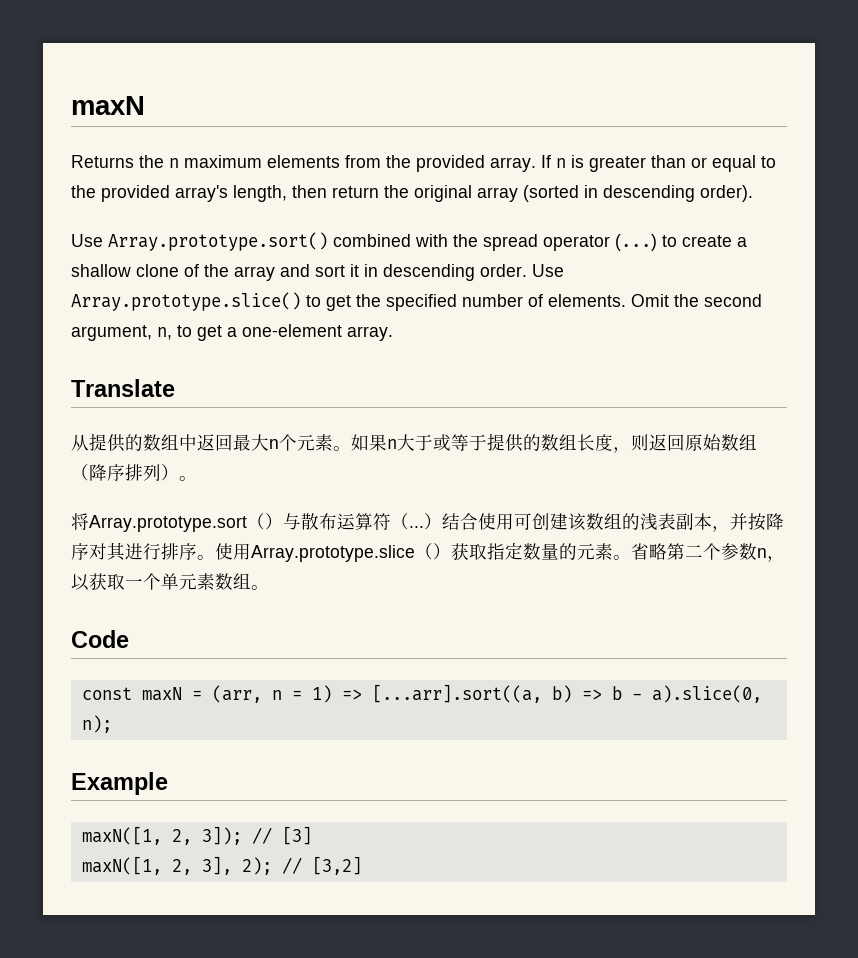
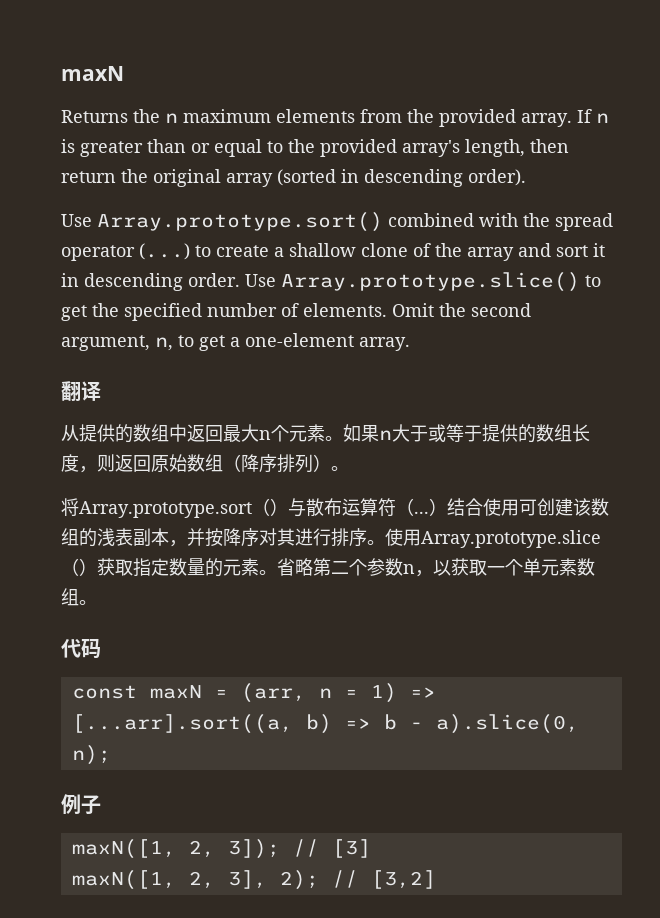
[71,379,175,397] Translate -> [61,381,101,401] 翻译
[71,630,129,648] Code -> [61,638,101,659] 代码
[71,772,168,795] Example -> [61,794,101,815] 例子

